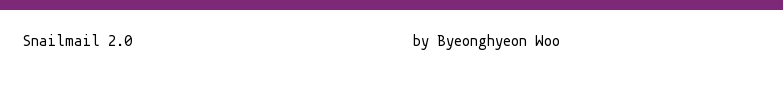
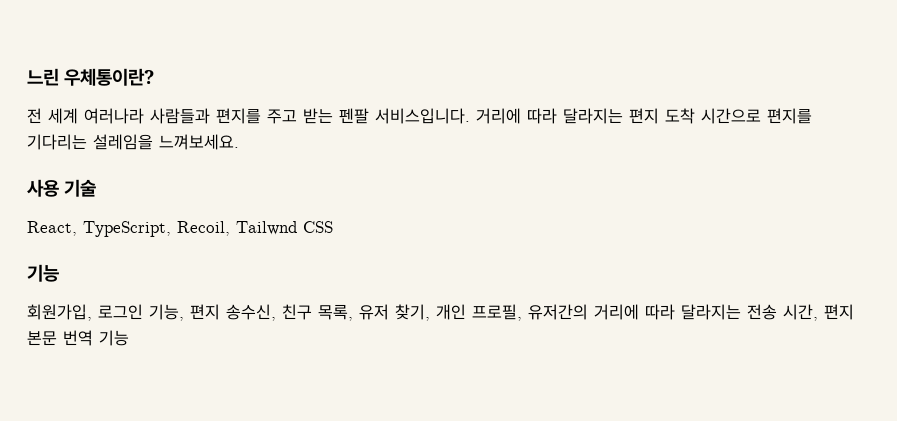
[23,34,133,46] [413,34,560,50] Snailmail 2.0 // by Byeonghyeon Woo -> [27,68,155,86] [27,108,812,124] [27,134,239,150] [27,179,97,197] [27,221,333,237] [27,264,59,282] [27,304,854,321] [27,330,129,346] 느린 우체통이란? // 전 세계 여러나라 사람들과 편지를 주고 받는 펜팔 서비스입니다. 거리에 따라 달라지는 편지 도착 시간으로 편지를 기다리는 설레임을 느껴보세요. // 사용 기술 // React, TypeScript, Recoil, Tailwnd CSS // 기능 // 회원가입, 로그인 기능, 편지 송수신, 친구 목록, 유저 찾기, 개인 프로필, 유저간의 거리에 따라 달라지는 전송 시간, 편지 본문 번역 기능

